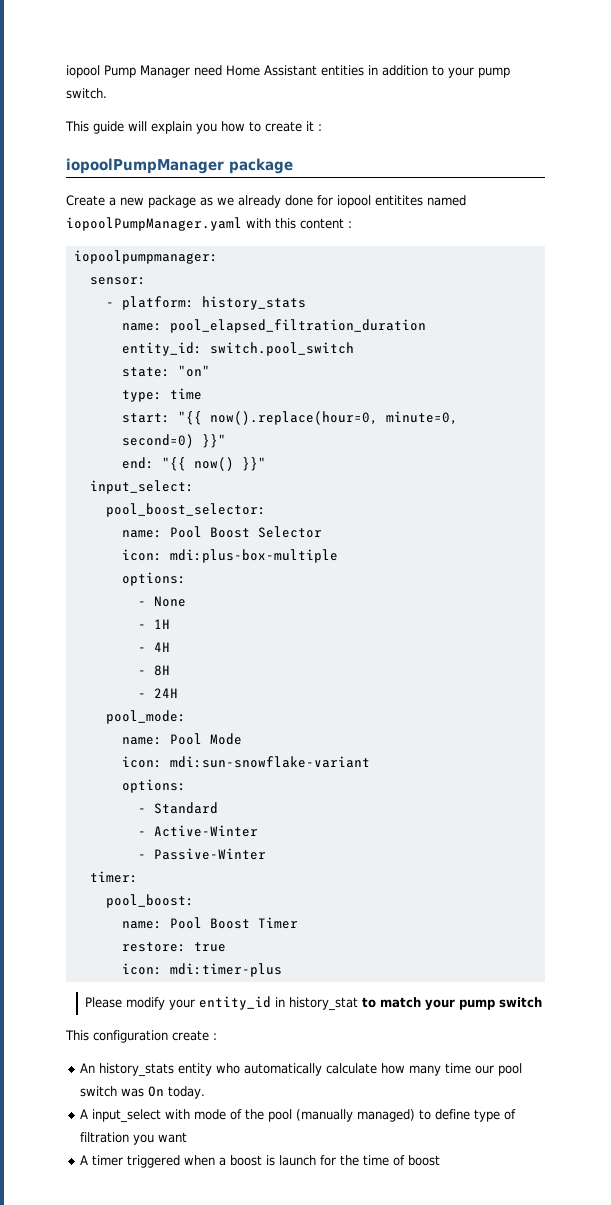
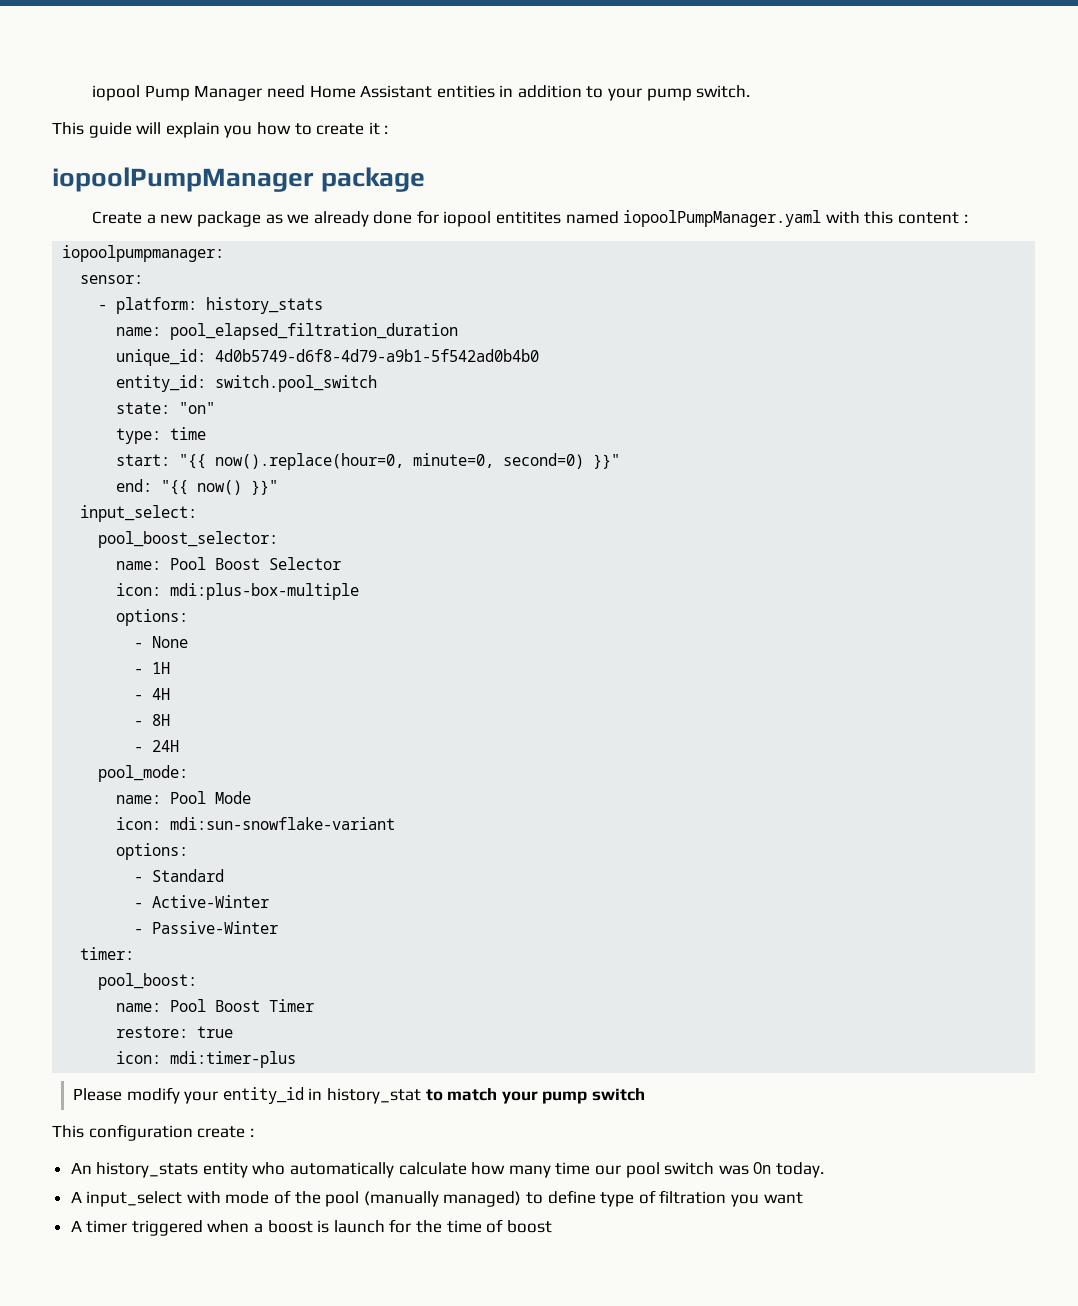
(426, 326) none -> [116,349,540,366] // unique_id: 4d0b5749-d6f8-4d79-a9b1-5f542ad0b4b0

